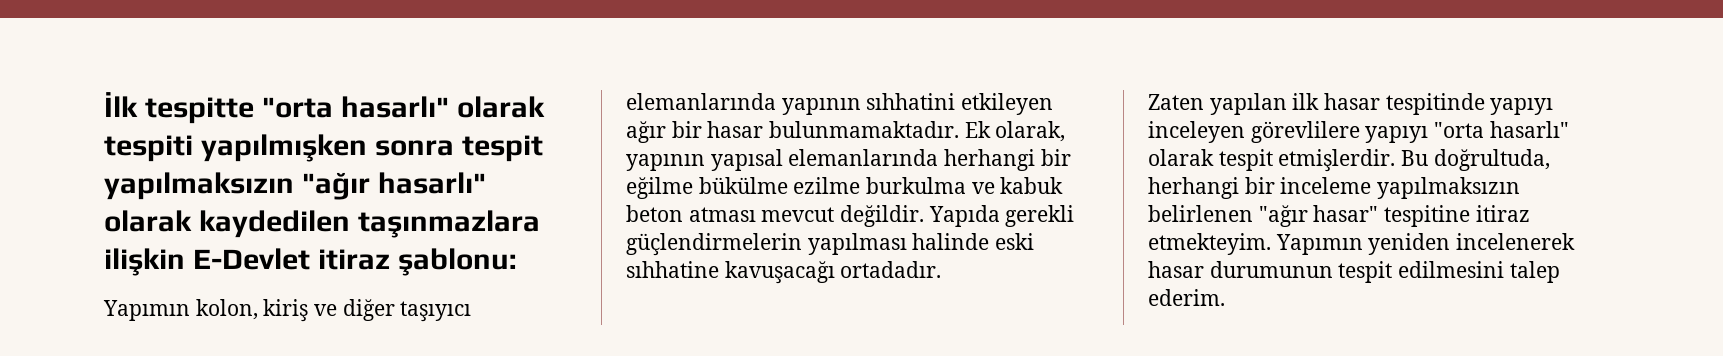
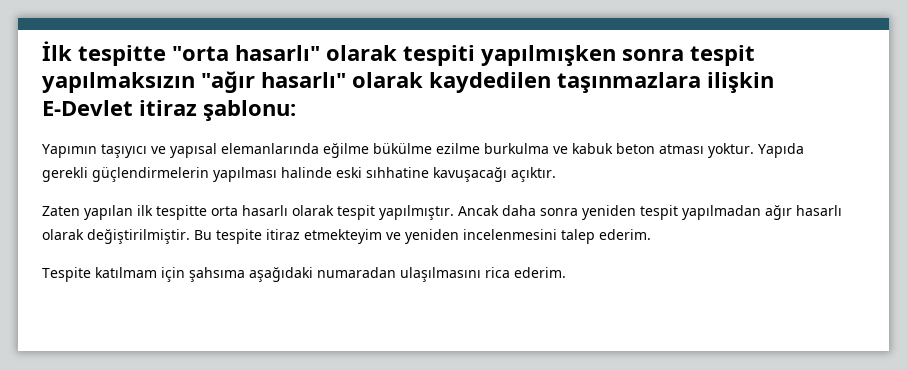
[195,299,472,322] [626,93,1054,115] [626,121,1066,143] [626,149,1071,171] kolon, kiriş ve diğer taşıyıcı elemanlarında yapının sıhhatini etkileyen ağır bir hasar bulunmamaktadır. Ek olarak, yapının yapısal elemanlarında herhangi bir -> [101,143,319,158] taşıyıcı ve yapısal elemanlarında
[761,205,925,227] mevcut değildir. -> [708,143,754,158] yoktur.
[840,261,942,278] ortadadır. -> [511,167,556,182] açıktır.
[1324,93,1554,115] [1148,121,1569,143] [1148,149,1550,172] [1148,177,1521,199] [1148,205,1530,227] [1148,233,1576,255] [1148,261,1560,283] hasar tespitinde yapıyı inceleyen görevlilere yapıyı "orta hasarlı" olarak tespit etmişlerdir. Bu doğrultuda, herhangi bir inceleme yapılmaksızın belirlenen "ağır hasar" tespitine itiraz etmekteyim. Yapımın yeniden incelenerek hasar durumunun tespit edilmesini talep -> [156,205,842,220] [42,229,651,244] [42,267,510,282] tespitte orta hasarlı olarak tespit yapılmıştır. Ancak daha sonra yeniden tespit yapılmadan ağır hasarlı olarak değiştirilmiştir. Bu tespite itiraz etmekteyim ve yeniden incelenmesini talep ederim. // Tespite katılmam için şahsıma aşağıdaki numaradan ulaşılmasını rica

